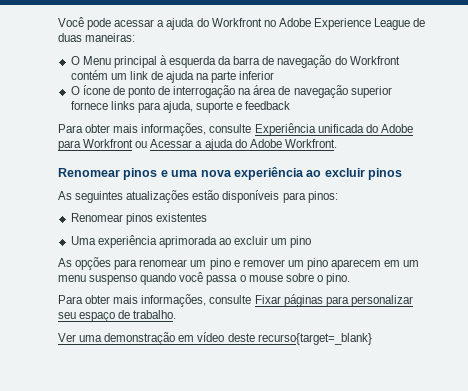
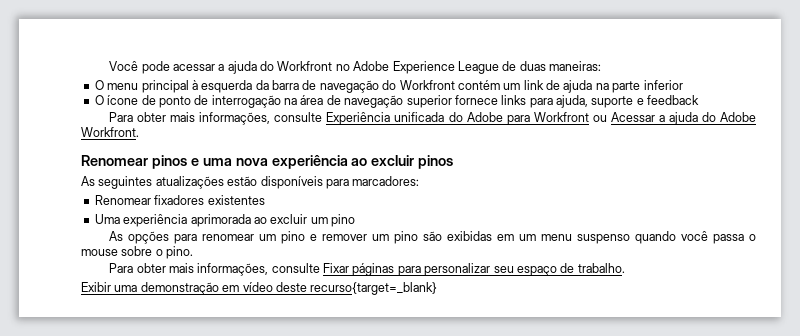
[82,56,111,65] Menu -> [107,83,139,90] menu
[307,191,338,203] [70,213,153,225] pinos: // Renomear pinos -> [352,176,420,186] [94,195,205,205] marcadores: // Renomear fixadores
[331,259,382,270] aparecem -> [423,231,493,241] são exibidas
[58,333,76,342] Ver -> [81,282,111,292] Exibir

